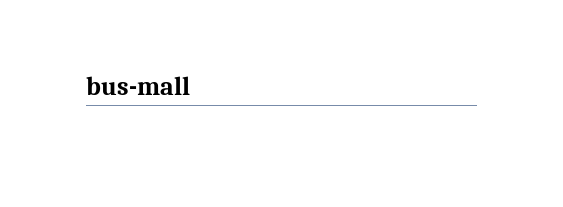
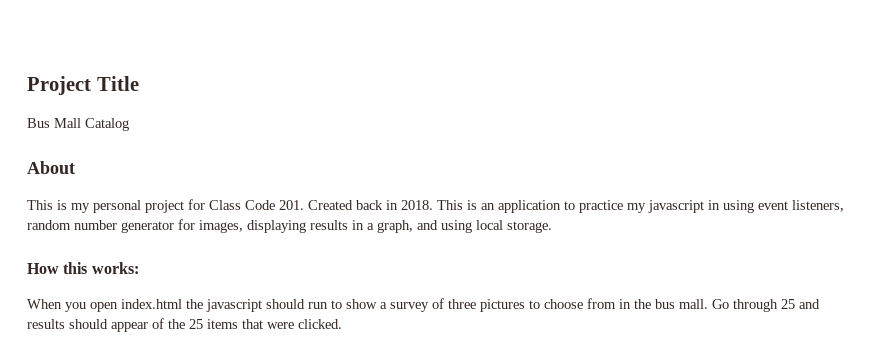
[86,76,190,95] bus-mall -> [27,76,139,95] [27,118,129,131] [27,161,75,174] [27,199,844,213] [27,219,552,233] [27,262,139,274] [27,298,820,312] [27,318,342,332] Project Title // Bus Mall Catalog // About // This is my personal project for Class Code 201. Created back in 2018. This is an application to practice my javascript in using event listeners, random number generator for images, displaying results in a graph, and using local storage. // How this works: // When you open index.html the javascript should run to show a survey of three pictures to choose from in the bus mall. Go through 25 and results should appear of the 25 items that were clicked.

